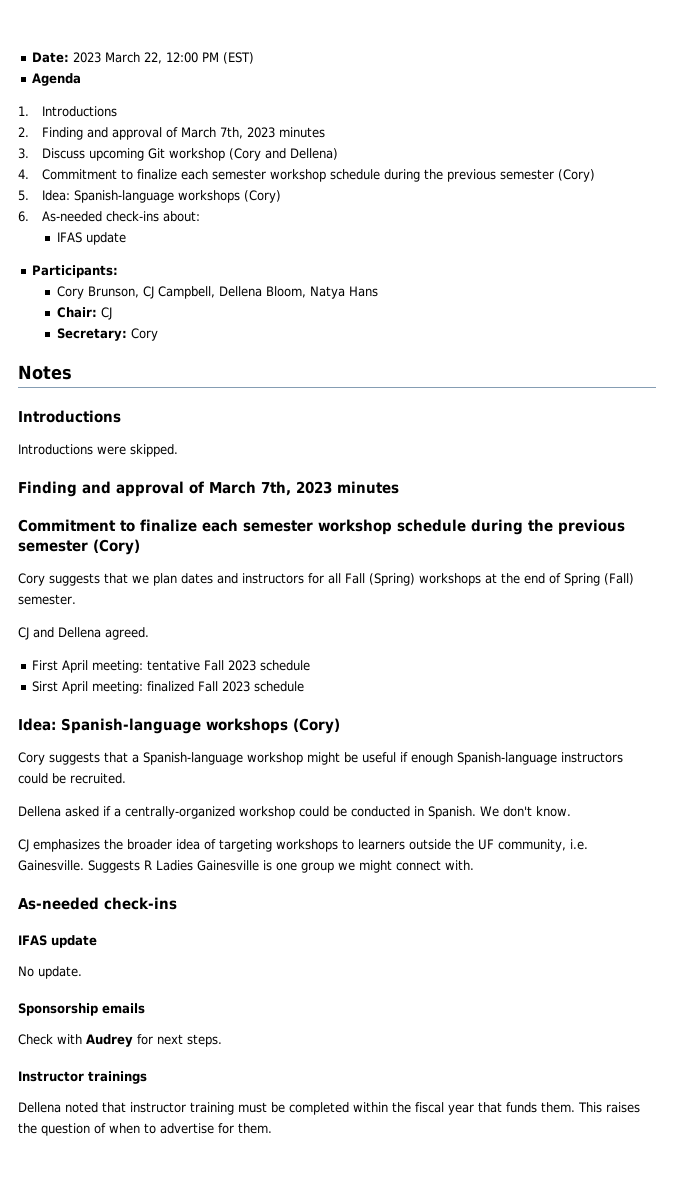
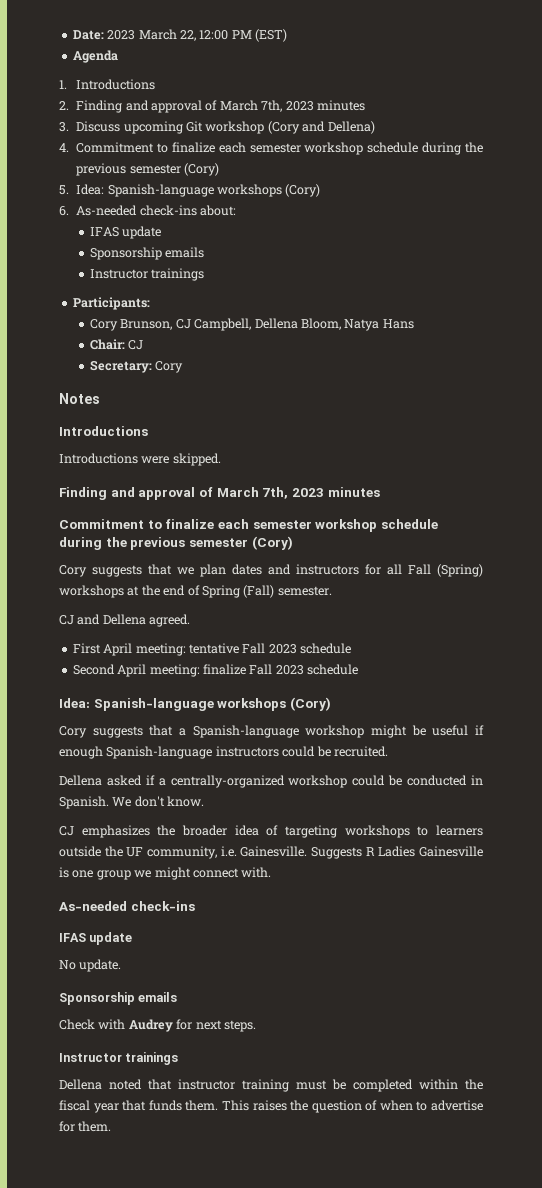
(126, 238) none -> [90,247,205,260] [90,268,205,281] // Sponsorship emails // Instructor trainings
[32,681,195,694] Sirst April meeting: finalized -> [72,664,246,677] Second April meeting: finalize

